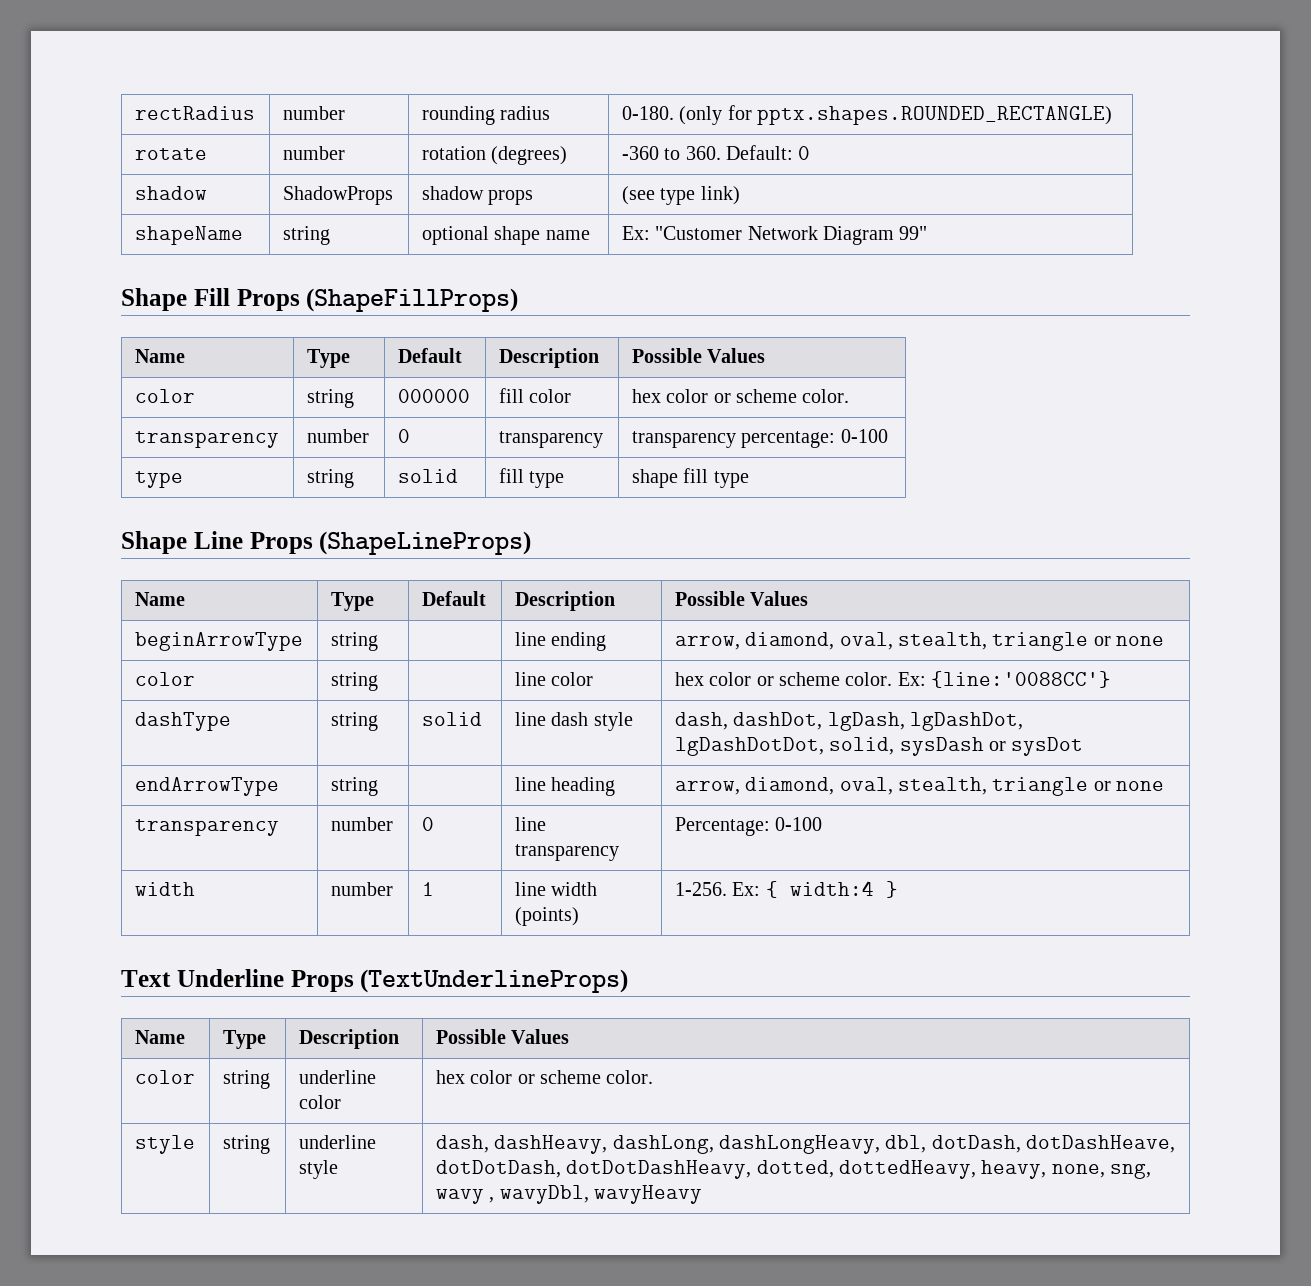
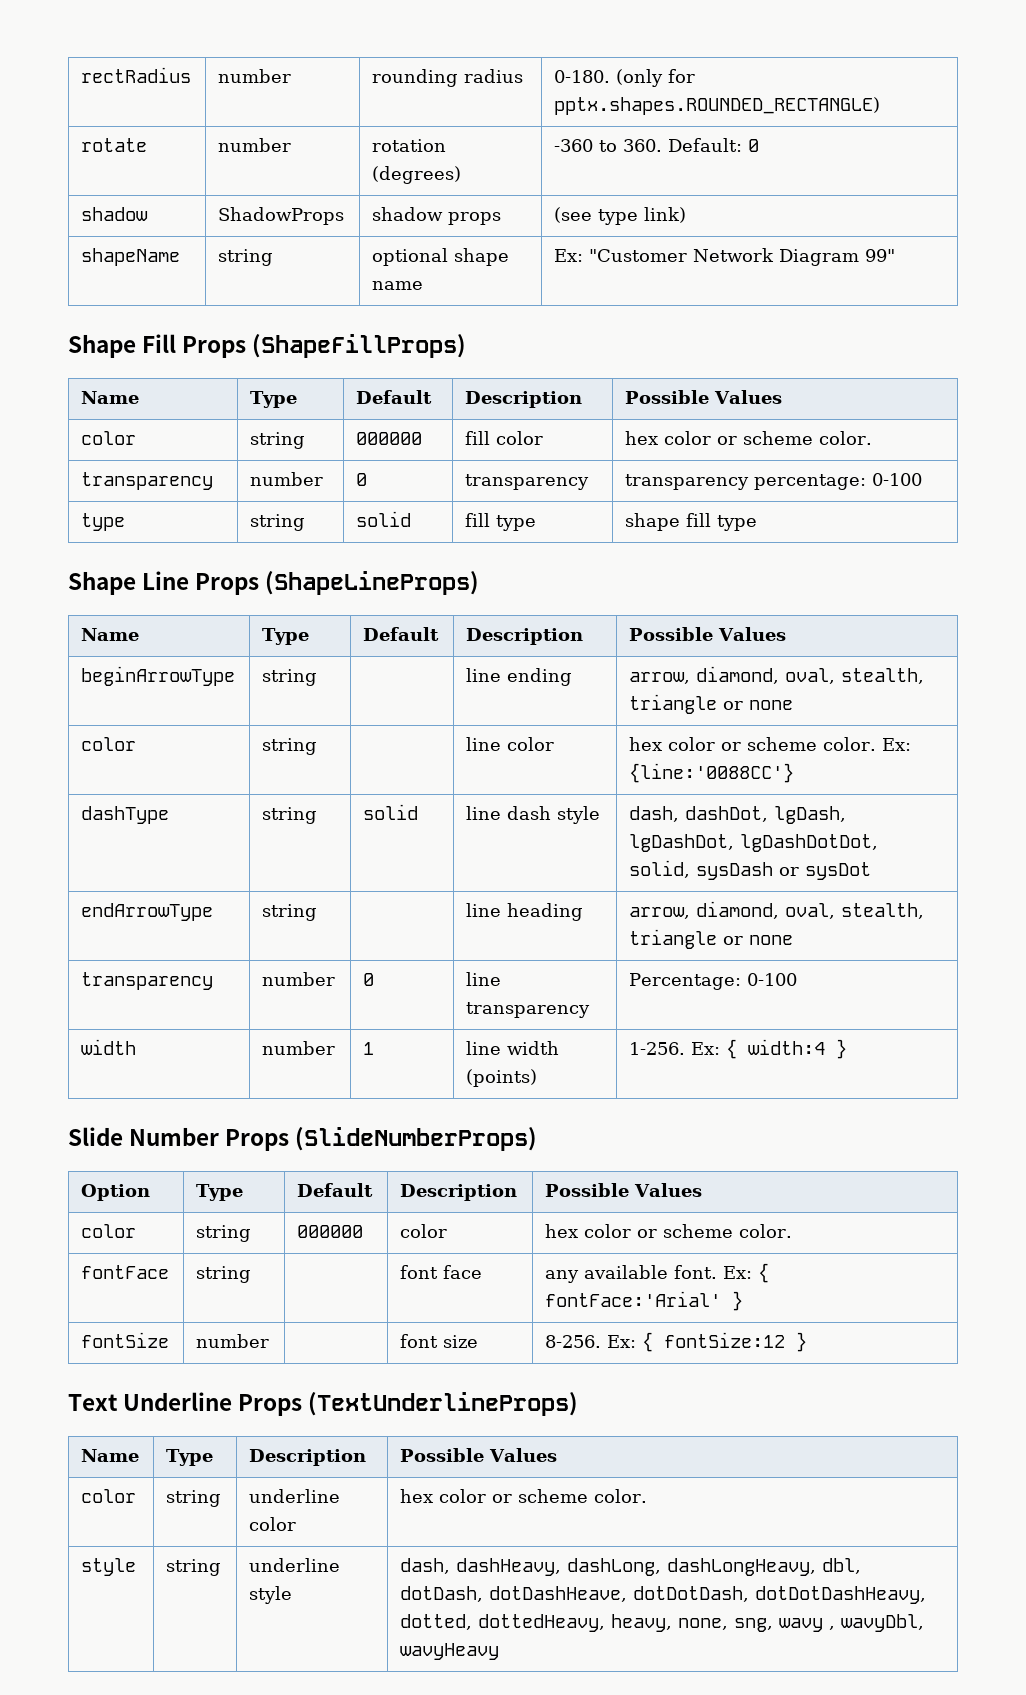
(898, 889) none -> [68,1127,538,1151] [81,1184,151,1201] [196,1184,244,1201] [297,1183,374,1197] [400,1184,518,1201] [545,1183,703,1197] [81,1224,137,1238] [196,1225,252,1242] [297,1225,364,1238] [400,1224,448,1238] [545,1224,793,1238] [81,1265,170,1279] [196,1266,252,1283] [400,1265,483,1279] [545,1263,770,1283] [545,1291,744,1311] [81,1332,170,1348] [196,1334,270,1348] [400,1334,479,1348] [545,1332,808,1352] // Slide Number Props (SlideNumberProps) // Option | Type | Default | Description | Possible Values // color | string | 000000 | color | hex color or scheme color. // fontFace | string | | font face | any available font. Ex: { fontFace:'Arial' } // fontSize | number | | font size | 8-256. Ex: { fontSize:12 }

